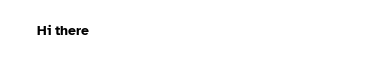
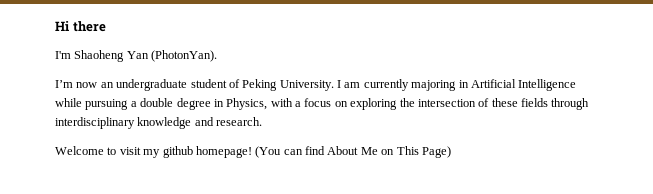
(89, 30) none -> [55,50,218,62] [55,79,577,91] [55,98,590,110] [55,117,263,129] [55,146,451,158] // I'm Shaoheng Yan (PhotonYan). // I’m now an undergraduate student of Peking University. I am currently majoring in Artificial Intelligence while pursuing a double degree in Physics, with a focus on exploring the intersection of these fields through interdisciplinary knowledge and research. // Welcome to visit my github homepage! (You can find About Me on This Page)

